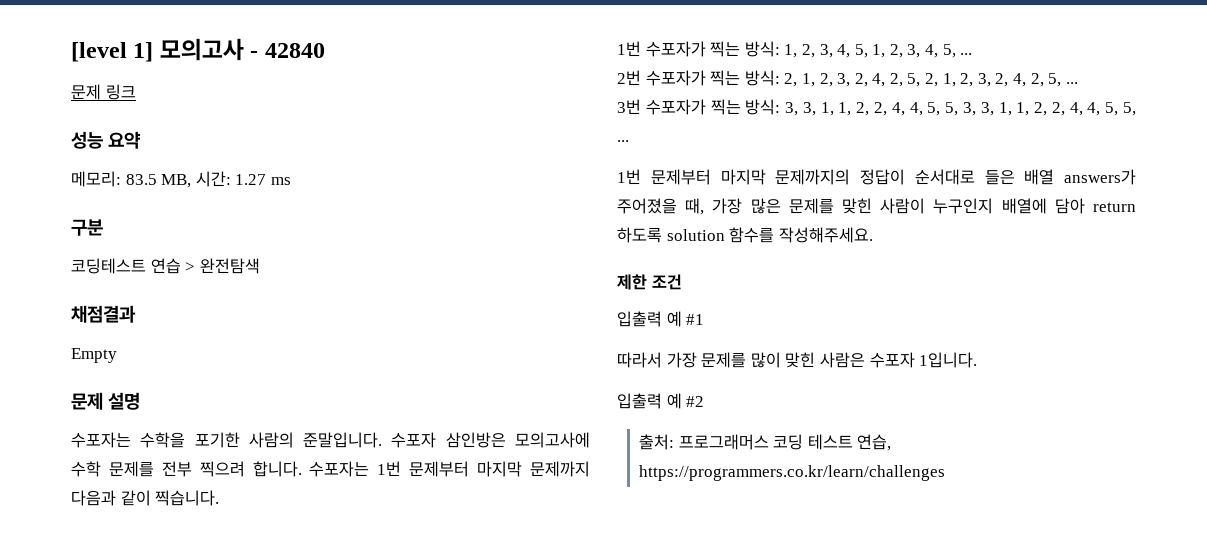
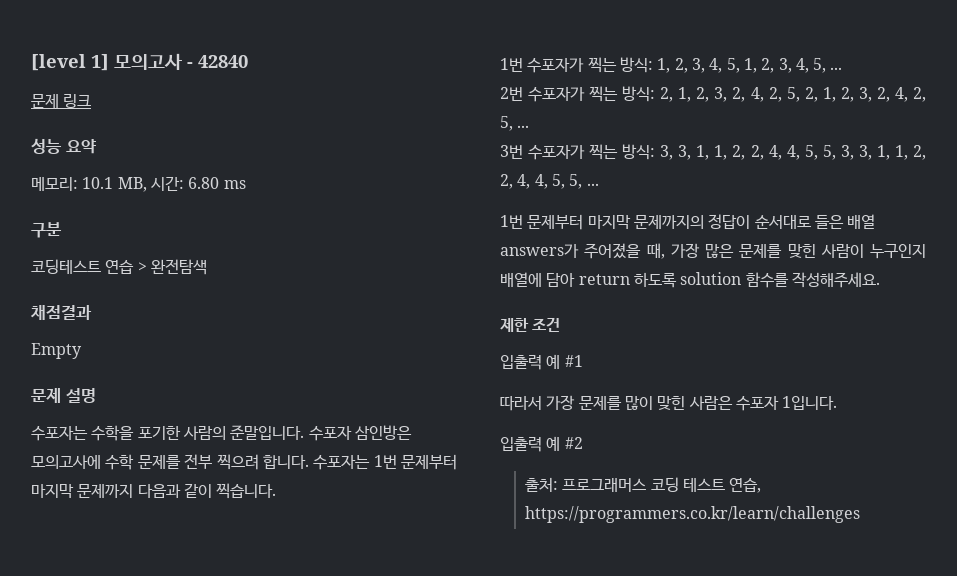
[125,174,157,185] 83.5 -> [82,177,114,189] 10.1
[235,174,267,185] 1.27 -> [188,177,220,189] 6.80

